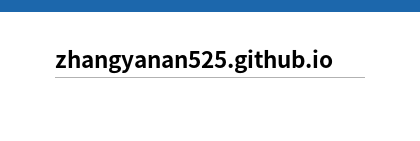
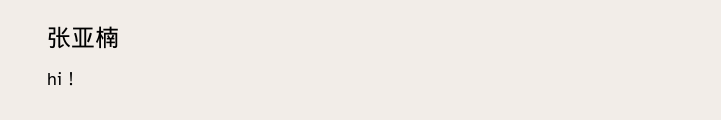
[55,49,333,74] zhangyanan525.github.io -> [47,26,119,49] [47,72,80,86] 张亚楠 // hi！

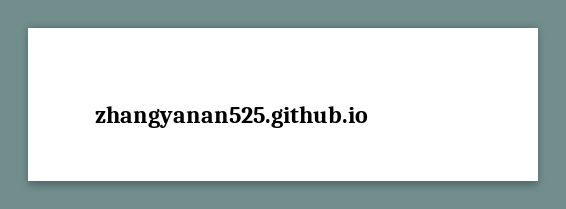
[47,26,119,49] [47,72,80,86] 张亚楠 // hi！ -> [95,106,368,128] zhangyanan525.github.io

